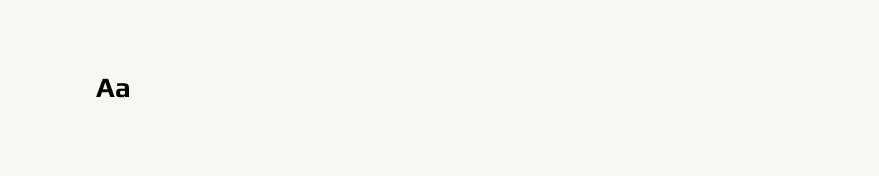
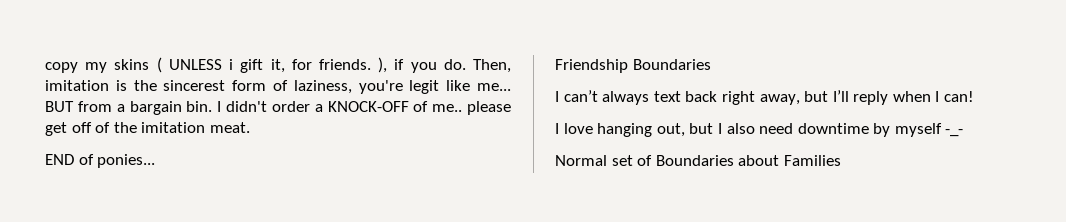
[96,78,131,98] Aa -> [45,57,512,73] [45,80,511,94] [45,101,511,115] [45,122,250,136] [45,154,156,168] [555,59,711,73] [555,90,975,105] [555,123,964,137] [555,155,841,166] copy my skins ( UNLESS i gift it, for friends. ), if you do. Then, imitation is the sincerest form of laziness, you're legit like me... BUT from a bargain bin. I didn't order a KNOCK-OFF of me.. please get off of the imitation meat. // END of ponies... // Friendship Boundaries // I can’t always text back right away, but I’ll reply when I can! // I love hanging out, but I also need downtime by myself -_- // Normal set of Boundaries about Families

